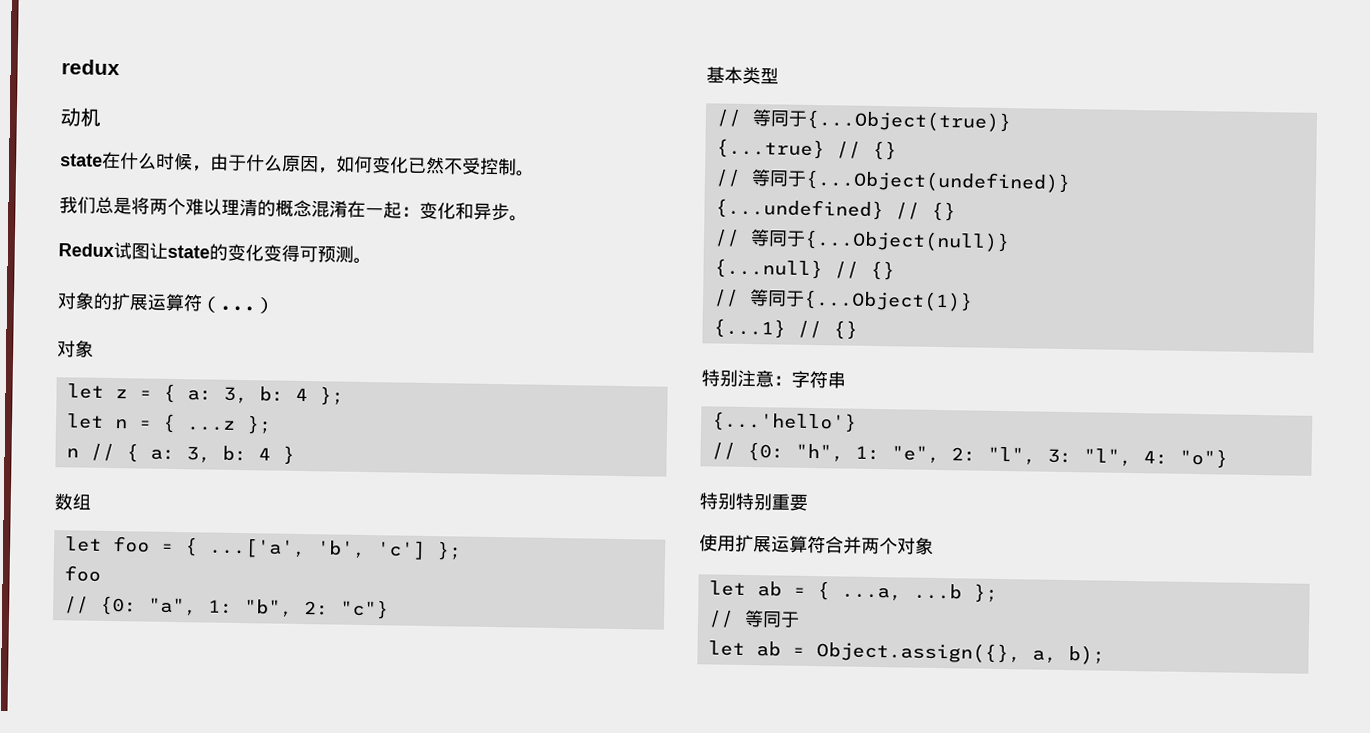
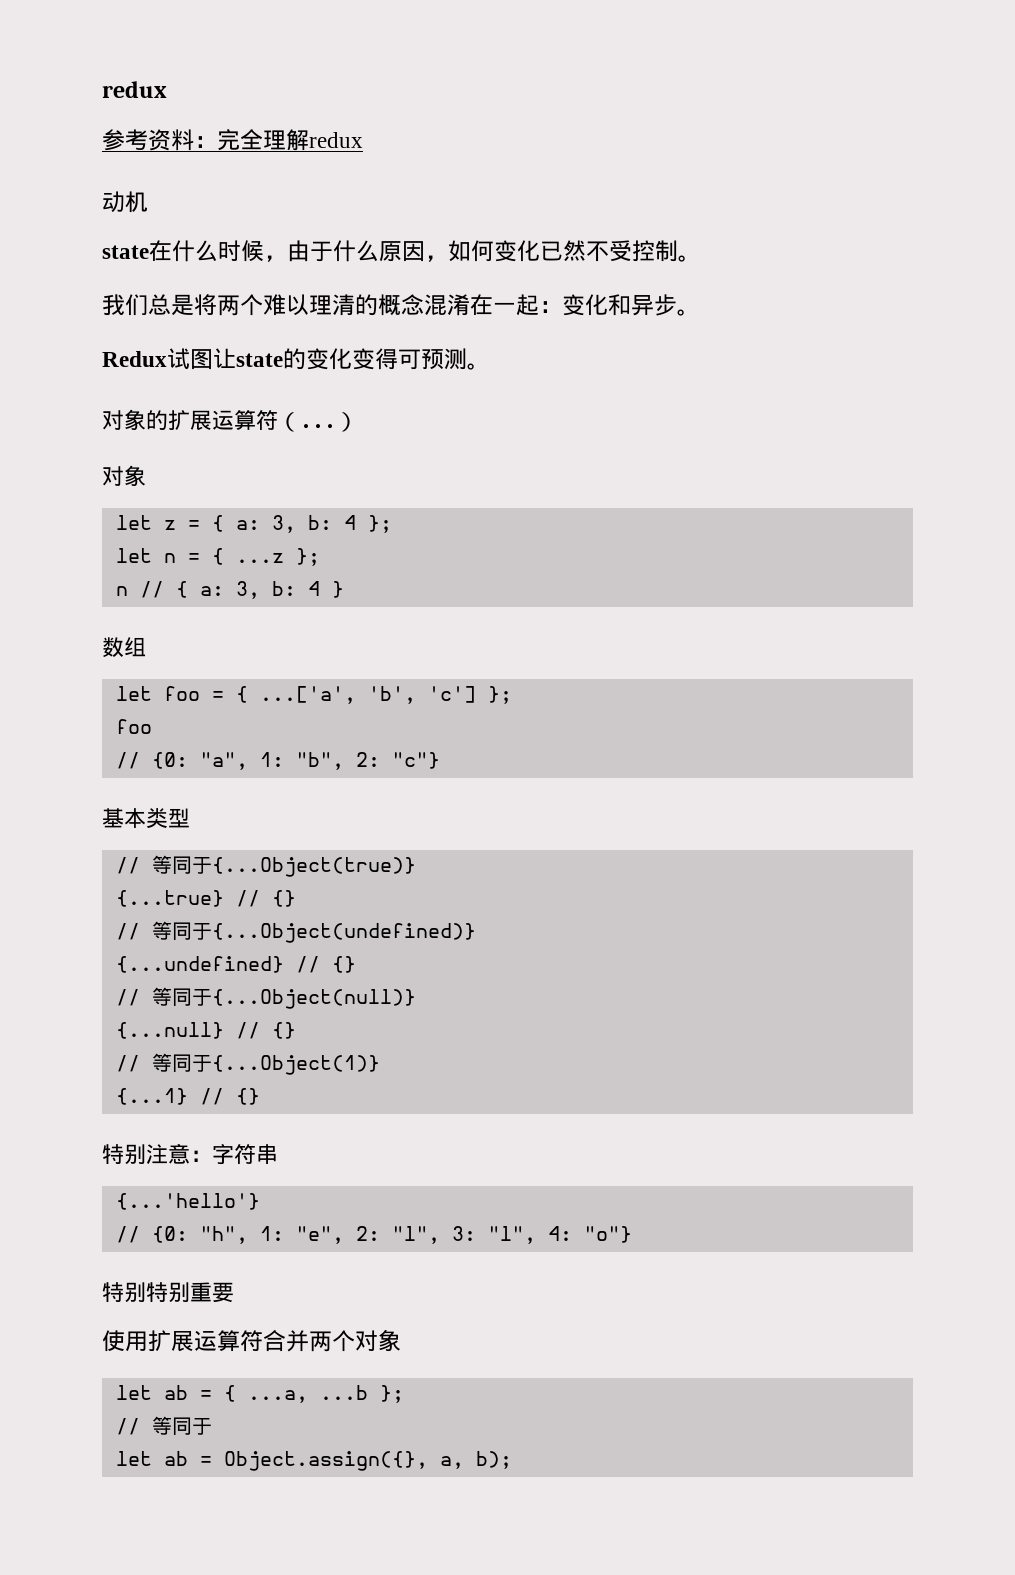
[61,59,120,76] redux -> [102,81,167,98] [102,129,363,151] redux // 参考资料：完全理解redux

